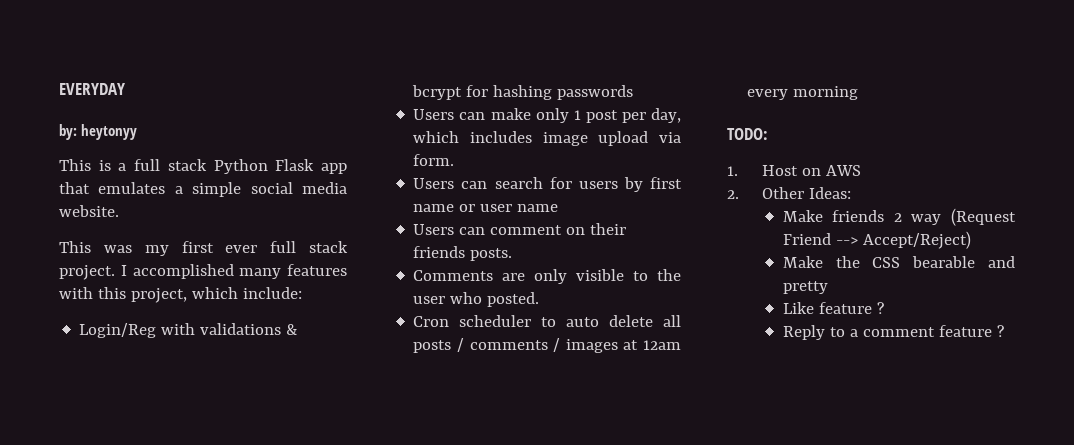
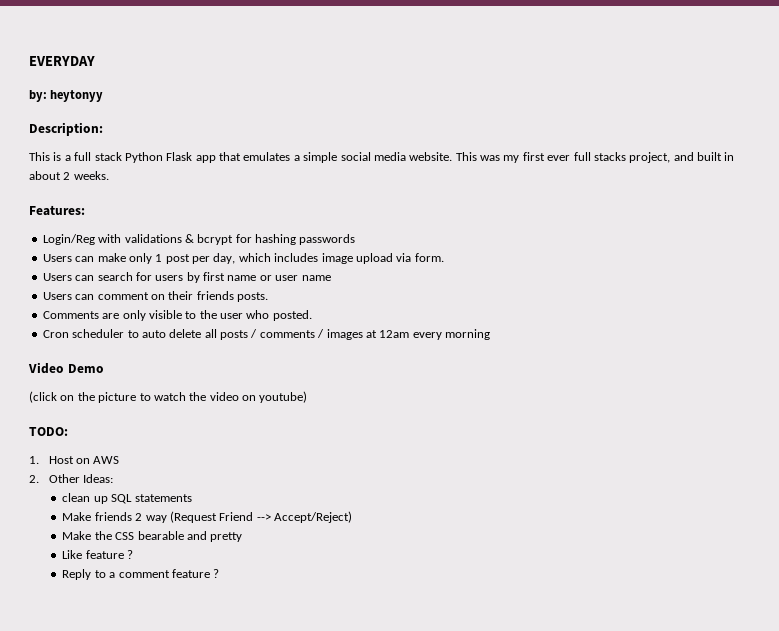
(138, 132) none -> [29,122,103,136] // Description:
(119, 211) // -> (453, 156) none
[309,241,348,253] [59,264,347,280] [59,287,302,303] stack project. I accomplished many features with this project, which include: -> [593,152,735,163] [29,171,109,180] [29,205,85,216] stacks project, and built in about 2 weeks. // Features:
(859, 93) none -> [28,362,104,374] [29,391,308,403] // Video Demo // (click on the picture to watch the video on youtube)
(852, 193) none -> [62,493,192,504] // clean up SQL statements

